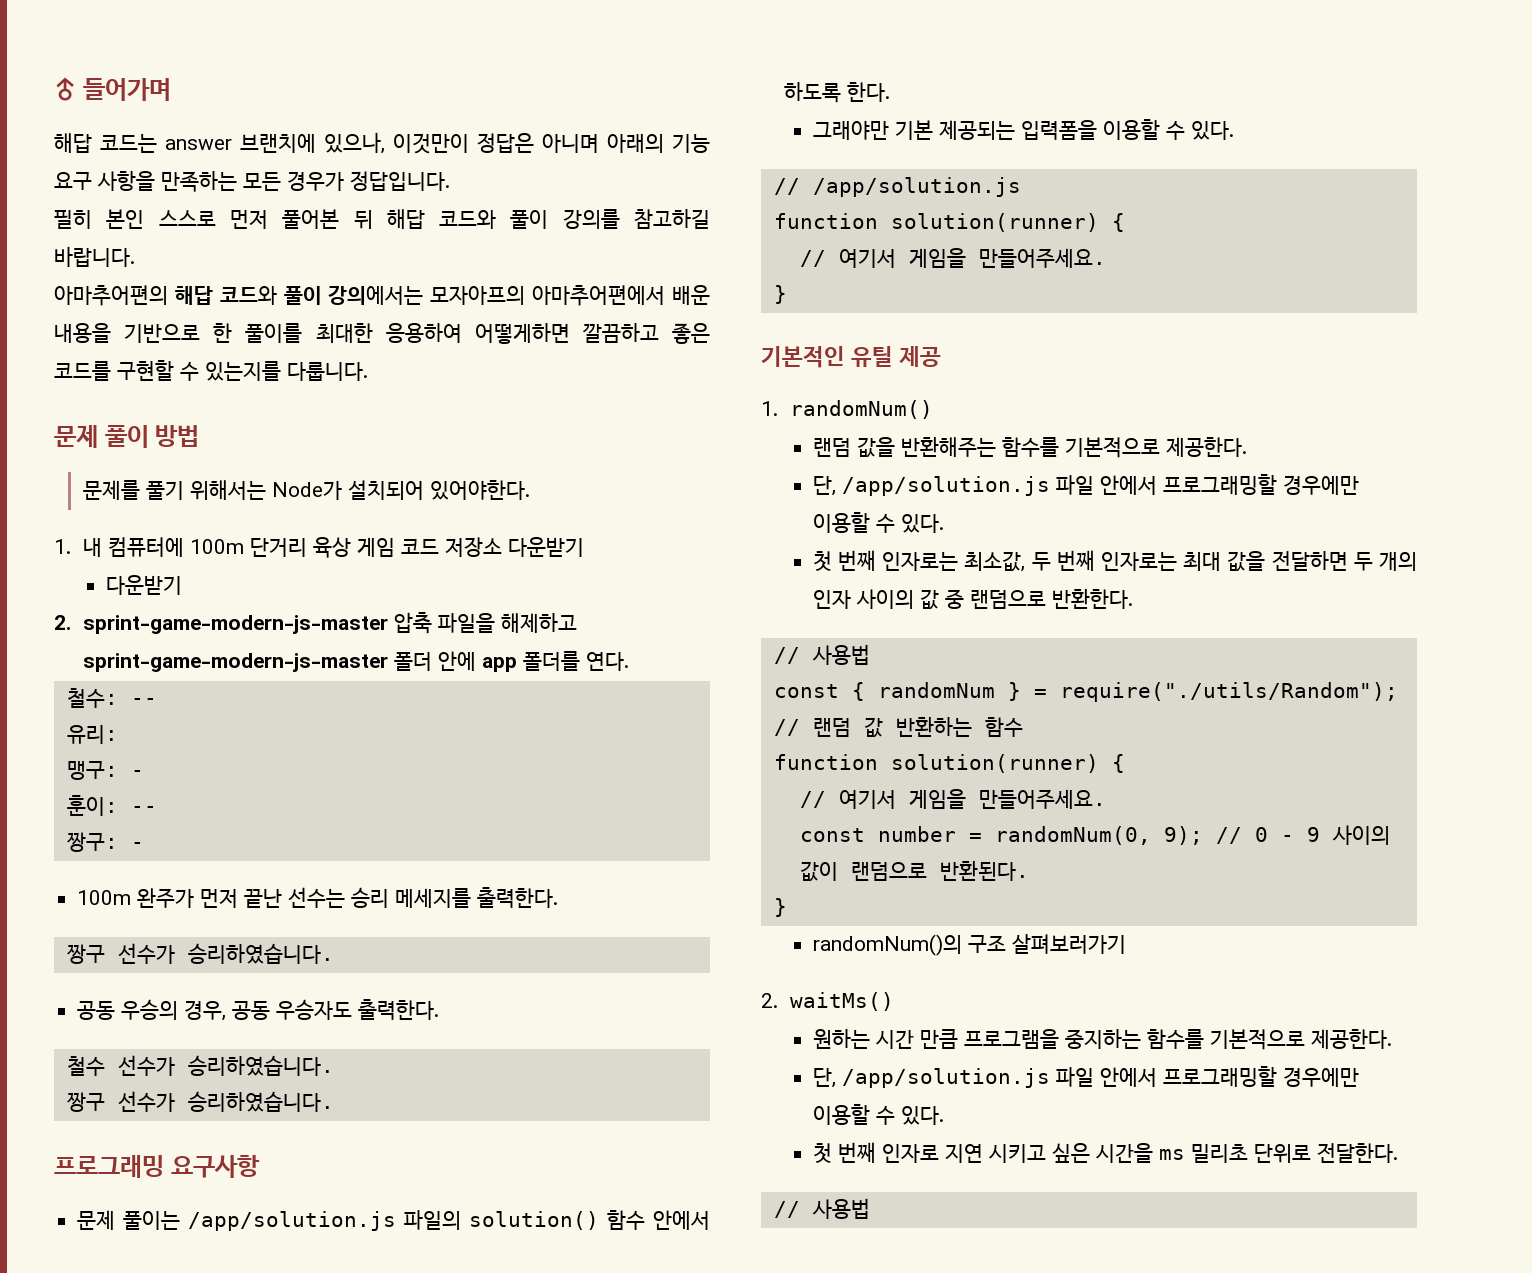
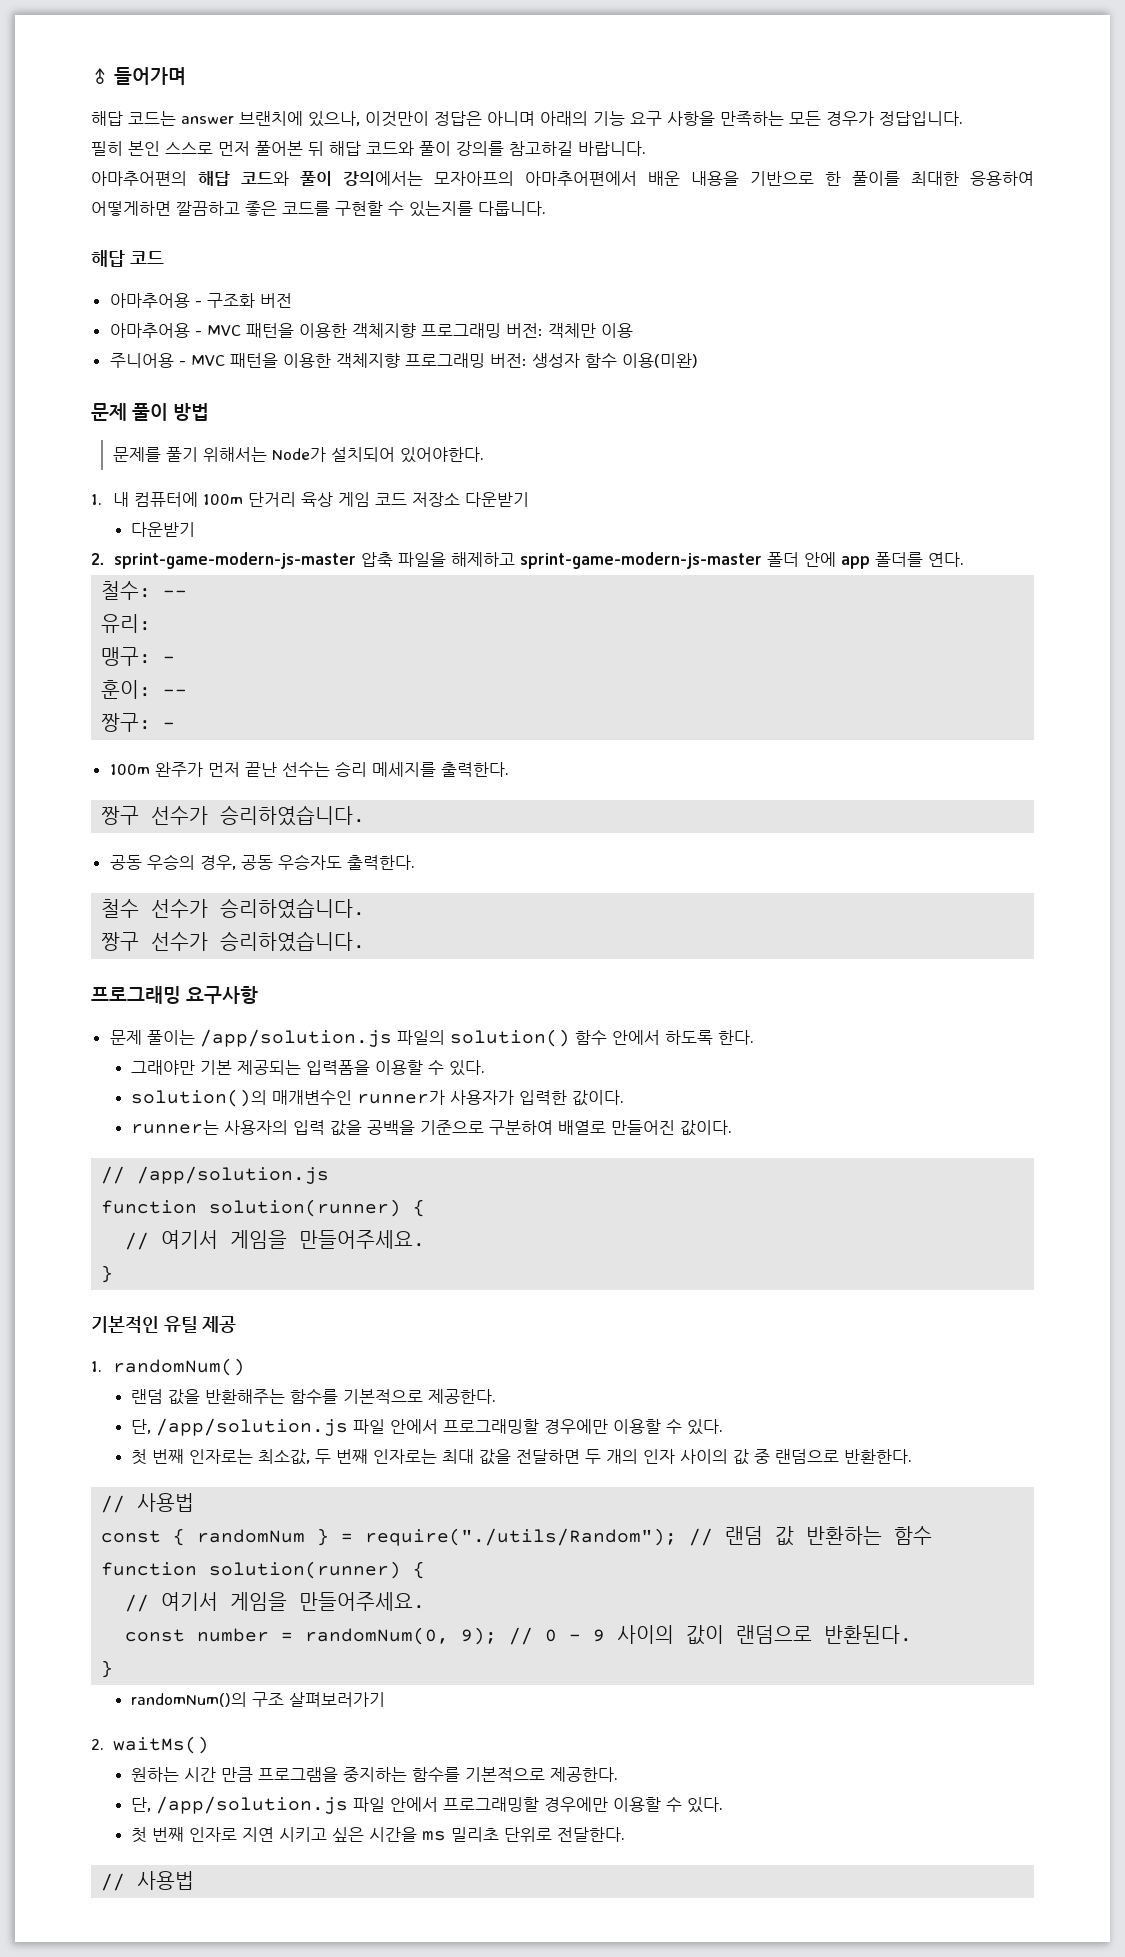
(368, 371) none -> [91,250,164,267] [109,293,292,308] [109,323,633,338] [109,353,698,368] // 해답 코드 // 아마추어용 - 구조화 버전 // 아마추어용 - MVC 패턴을 이용한 객체지향 프로그래밍 버전: 객체만 이용 // 주니어용 - MVC 패턴을 이용한 객체지향 프로그래밍 버전: 생성자 함수 이용(미완)
(1234, 130) none -> [131,1089,625,1107] [131,1120,733,1136] // solution()의 매개변수인 runner가 사용자가 입력한 값이다. // runner는 사용자의 입력 값을 공백을 기준으로 구분하여 배열로 만들어진 값이다.

